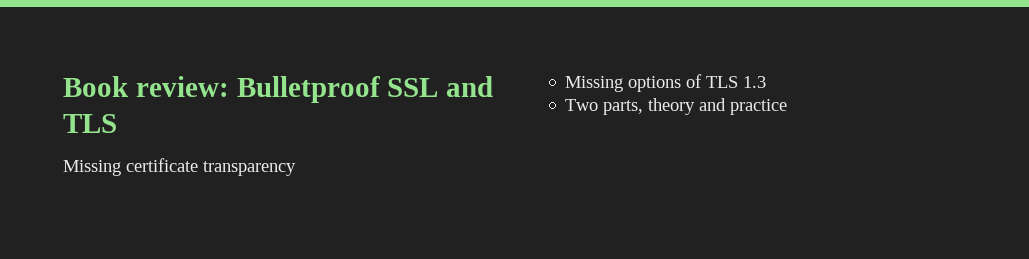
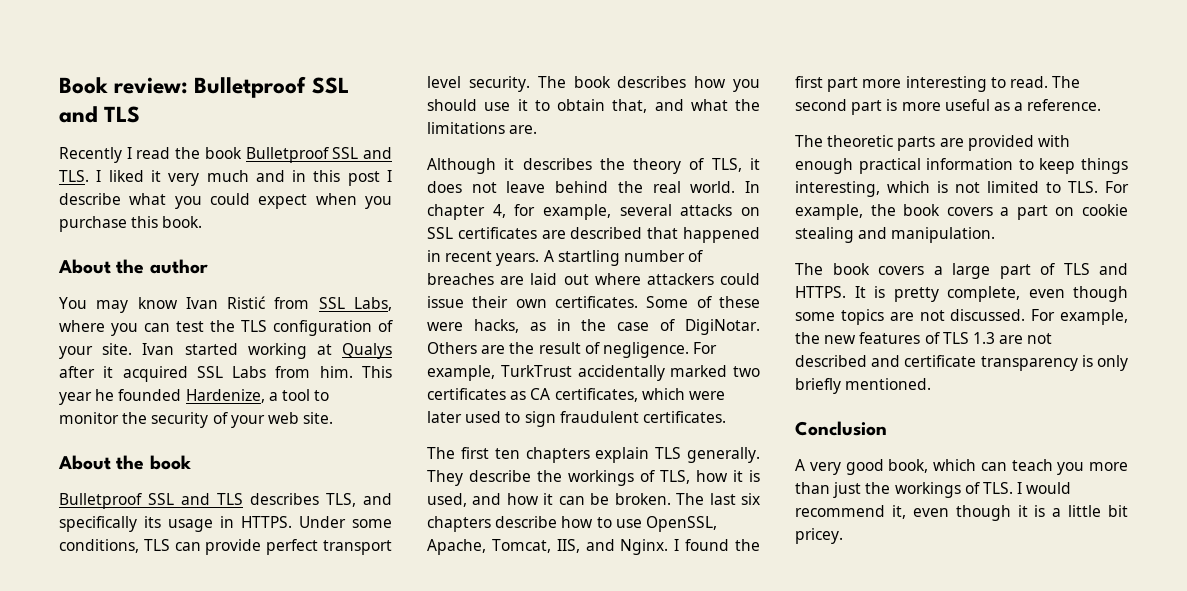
[63,158,296,176] [565,74,767,92] [565,98,788,115] Missing certificate transparency // Missing options of TLS 1.3 // Two parts, theory and practice -> [59,147,392,163] [59,170,393,186] [59,193,392,209] [59,216,203,232] [58,259,208,274] [59,296,392,313] [59,320,393,336] [59,343,392,359] [59,366,392,382] [59,389,330,405] [59,412,334,428] [58,455,191,470] [59,493,392,509] [59,516,392,532] [59,539,393,555] [427,76,760,92] [427,99,760,113] [427,122,538,134] [427,158,760,174] [427,181,760,193] [427,204,760,220] [427,227,760,243] [427,250,704,266] [427,273,760,285] [427,296,760,308] [427,319,760,335] [427,342,718,358] [427,365,760,381] [427,388,725,402] [427,411,726,427] [427,447,760,463] [427,470,760,486] [427,493,760,507] [427,516,717,532] [427,539,760,555] [795,76,1081,92] [795,99,1102,115] [795,135,1070,151] [795,158,1128,174] [795,181,1129,197] [795,204,1128,220] [795,227,996,243] [795,263,1128,279] [795,286,1128,302] [795,309,1128,325] [795,332,1053,344] [795,355,1128,371] [795,378,932,394] [795,421,887,436] [795,459,1128,475] [795,482,1072,498] [795,505,1128,521] [795,528,843,544] Recently I read the book Bulletproof SSL and TLS. I liked it very much and in this post I describe what you could expect when you purchase this book. // About the author // You may know Ivan Ristić from SSL Labs, where you can test the TLS configuration of your site. Ivan started working at Qualys after it acquired SSL Labs from him. This year he founded Hardenize, a tool to monitor the security of your web site. // About the book // Bulletproof SSL and TLS describes TLS, and specifically its usage in HTTPS. Under some conditions, TLS can provide perfect transport level security. The book describes how you should use it to obtain that, and what the limitations are. // Although it describes the theory of TLS, it does not leave behind the real world. In chapter 4, for example, several attacks on SSL certificates are described that happened in recent years. A startling number of breaches are laid out where attackers could issue their own certificates. Some of these were hacks, as in the case of DigiNotar. Others are the result of negligence. For example, TurkTrust accidentally marked two certificates as CA certificates, which were later used to sign fraudulent certificates. // The first ten chapters explain TLS generally. They describe the workings of TLS, how it is used, and how it can be broken. The last six chapters describe how to use OpenSSL, Apache, Tomcat, IIS, and Nginx. I found the first part more interesting to read. The second part is more useful as a reference. // The theoretic parts are provided with enough practical information to keep things interesting, which is not limited to TLS. For example, the book covers a part on cookie stealing and manipulation. // The book covers a large part of TLS and HTTPS. It is pretty complete, even though some topics are not discussed. For example, the new features of TLS 1.3 are not described and certificate transparency is only briefly mentioned. // Conclusion // A very good book, which can teach you more than just the workings of TLS. I would recommend it, even though it is a little bit pricey.

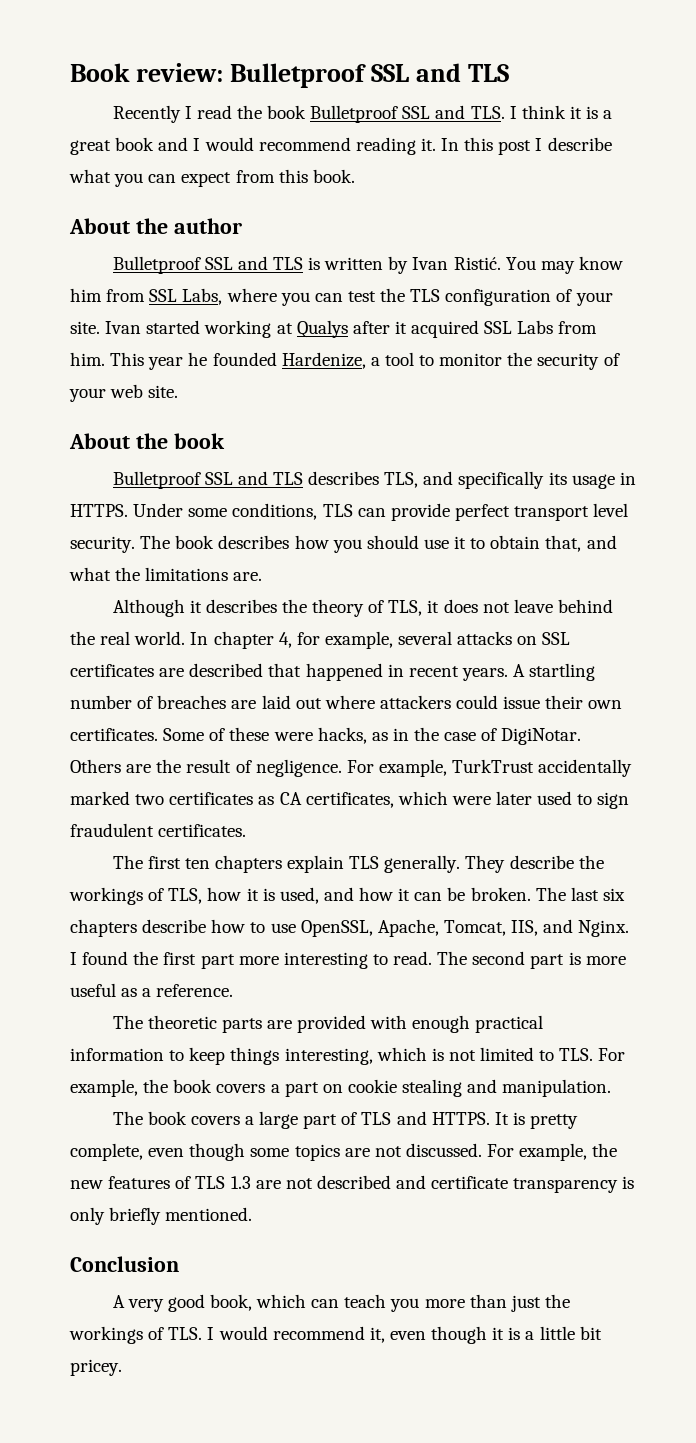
[108,170,307,186] liked it very much and in -> [521,105,613,119] [70,137,460,155] think it is a great book and I would recommend reading it. In
[210,193,392,209] [59,216,127,232] could expect when you purchase -> [148,170,275,187] can expect from
(208, 266) none -> [112,256,501,274] Bulletproof SSL and TLS is written by Ivan Ristić.
[185,296,266,309] Ivan Ristić -> [70,288,102,302] him

